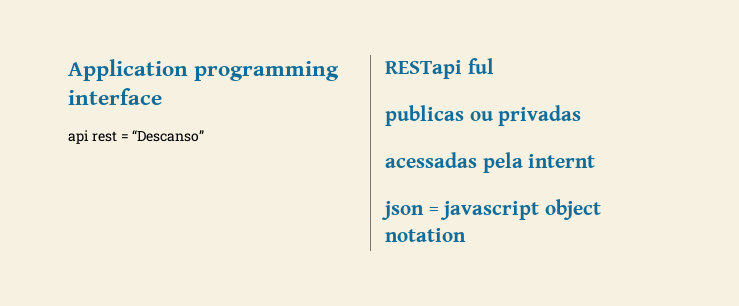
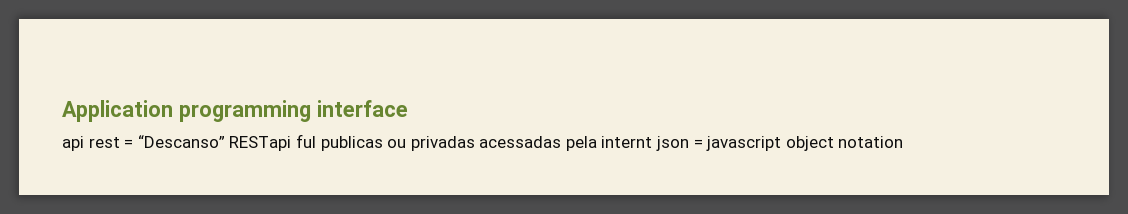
(205, 136) // -> (225, 141) none
(494, 66) // -> (316, 141) none
(582, 115) // -> (475, 143) none
(596, 161) // -> (653, 142) none

